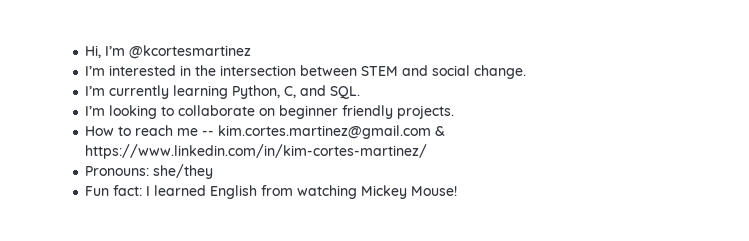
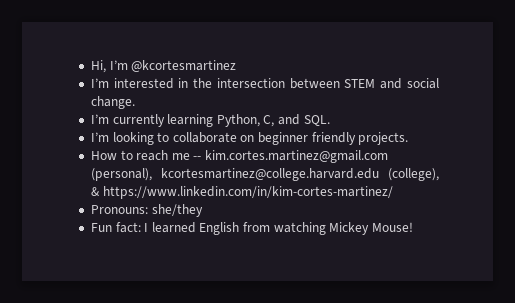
(432, 132) none -> [90,168,439,181] (personal), kcortesmartinez@college.harvard.edu (college),

